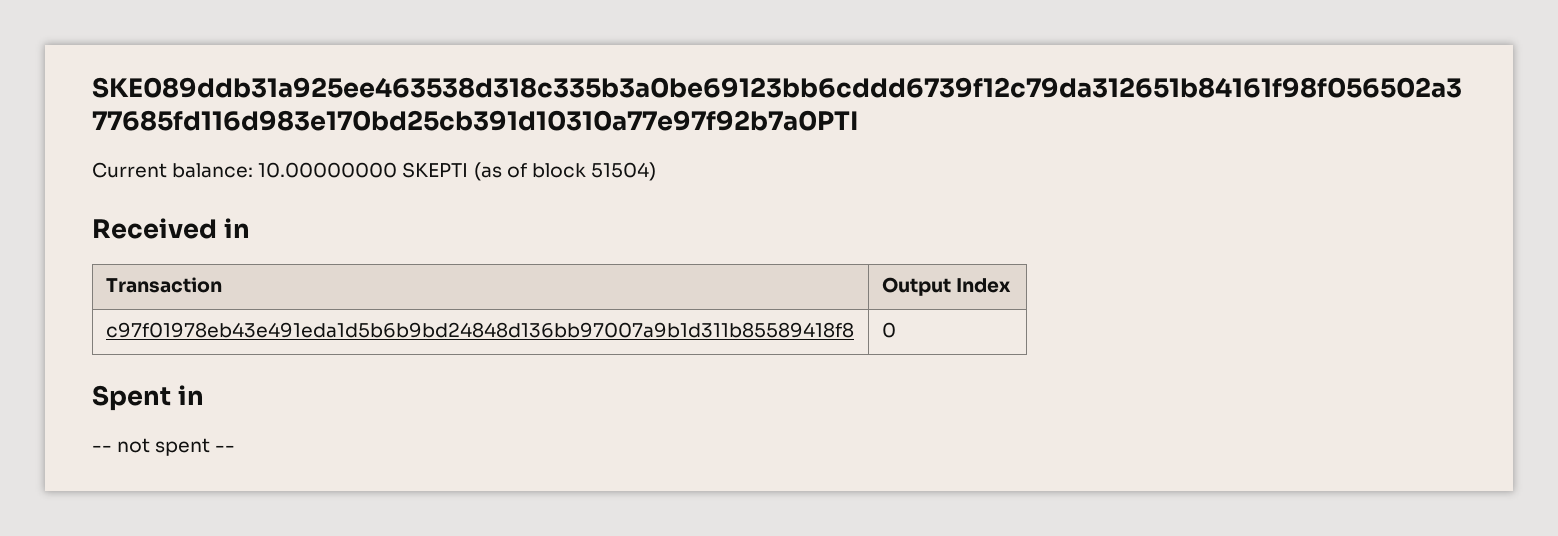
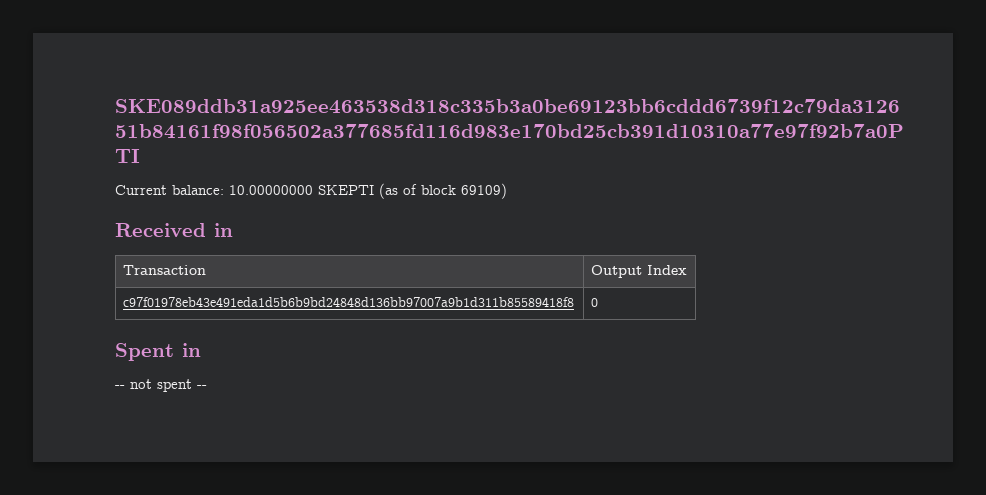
[590,162,656,181] 51504) -> [461,183,507,199] 69109)

